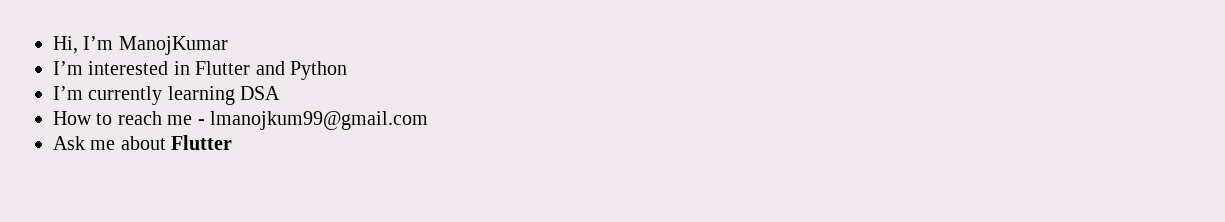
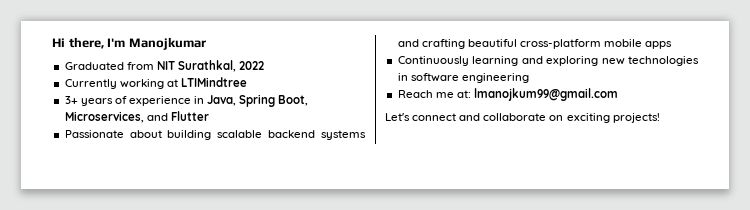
[53,36,228,55] [53,61,347,80] [53,86,281,105] [53,111,428,130] [53,135,233,150] Hi, I’m ManojKumar // I’m interested in Flutter and Python // I’m currently learning DSA // How to reach me - lmanojkum99@gmail.com // Ask me about Flutter -> [52,37,206,50] [64,60,265,72] [64,77,247,89] [64,94,309,107] [64,111,209,123] [64,130,366,140] [397,39,673,49] [397,56,699,66] [397,73,529,83] [397,88,618,101] [385,113,660,123] Hi there, I'm Manojkumar // Graduated from NIT Surathkal, 2022 // Currently working at LTIMindtree // 3+ years of experience in Java, Spring Boot, Microservices, and Flutter // Passionate about building scalable backend systems and crafting beautiful cross-platform mobile apps // Continuously learning and exploring new technologies in software engineering // Reach me at: lmanojkum99@gmail.com // Let's connect and collaborate on exciting projects!

